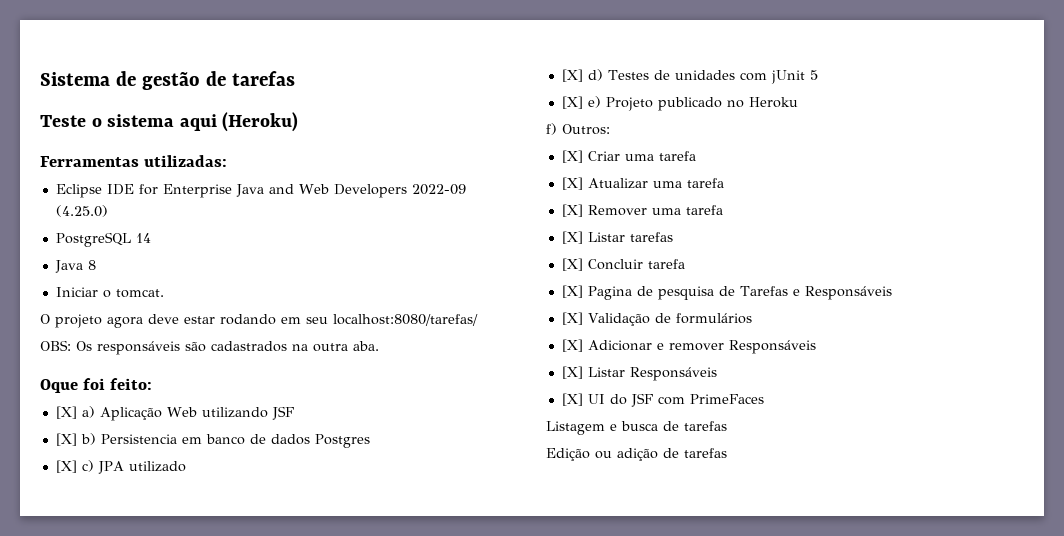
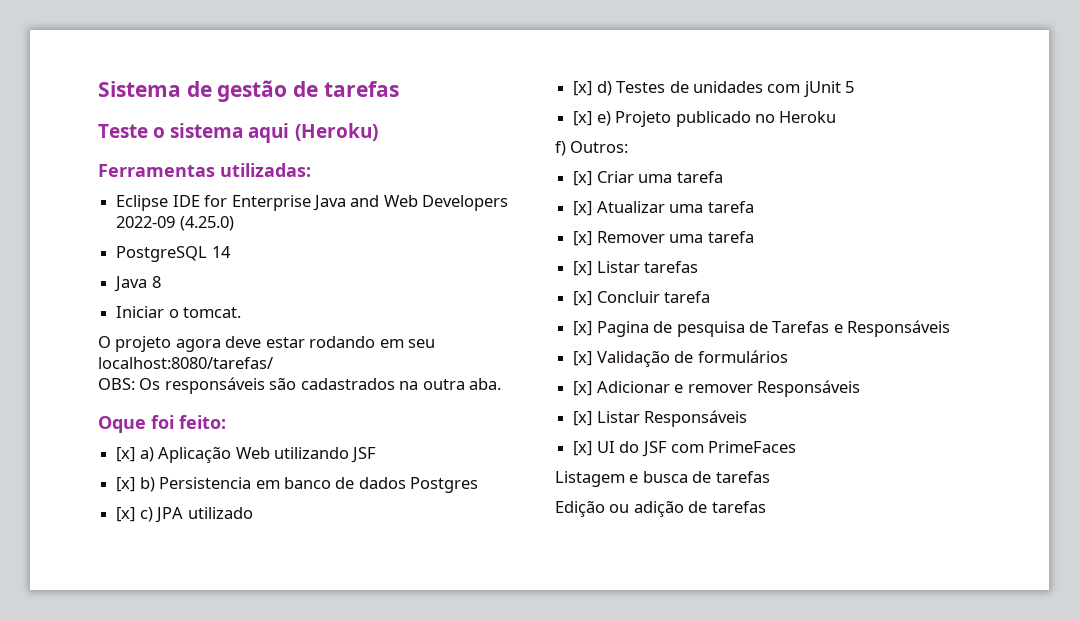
[55,406,77,419] [X] -> [116,447,136,462] [x]
[55,433,77,446] [X] -> [116,477,136,492] [x]
[55,460,77,473] [X] -> [116,507,136,522] [x]
[561,69,583,82] [X] -> [573,81,593,96] [x]
[561,96,583,109] [X] -> [573,111,593,126] [x]
[561,150,583,163] [X] -> [573,171,593,186] [x]
[561,177,583,190] [X] -> [573,201,593,216] [x]
[561,204,583,217] [X] -> [573,231,593,246] [x]
[561,231,583,244] [X] -> [573,261,593,276] [x]
[561,258,583,271] [X] -> [573,291,593,306] [x]
[561,285,583,298] [X] -> [573,321,593,336] [x]
[561,312,583,325] [X] -> [573,351,593,366] [x]
[561,339,583,352] [X] -> [573,381,593,396] [x]
[561,366,583,379] [X] -> [573,411,593,426] [x]
[561,393,583,406] [X] -> [573,441,593,456] [x]

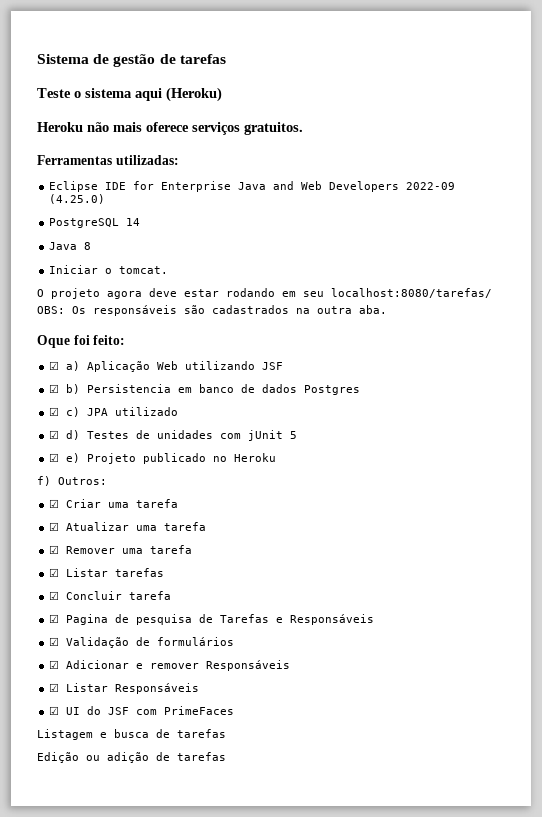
(378, 132) none -> [37,122,303,135] // Heroku não mais oferece serviços gratuitos.
[116,447,136,462] [x] -> [49,361,60,370] ☑
[116,477,136,492] [x] -> [49,384,60,393] ☑
[116,507,136,522] [x] -> [49,407,60,416] ☑
[573,81,593,96] [x] -> [49,430,60,439] ☑
[573,111,593,126] [x] -> [49,453,60,462] ☑
[573,171,593,186] [x] -> [49,499,60,508] ☑
[573,201,593,216] [x] -> [49,522,60,531] ☑
[573,231,593,246] [x] -> [49,545,60,554] ☑
[573,261,593,276] [x] -> [49,568,60,577] ☑
[573,291,593,306] [x] -> [49,591,60,600] ☑
[573,321,593,336] [x] -> [49,614,60,623] ☑
[573,351,593,366] [x] -> [49,637,60,646] ☑
[573,381,593,396] [x] -> [49,660,60,669] ☑
[573,411,593,426] [x] -> [49,683,60,692] ☑
[573,441,593,456] [x] -> [49,706,60,715] ☑

